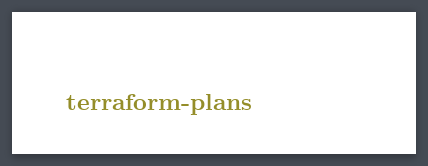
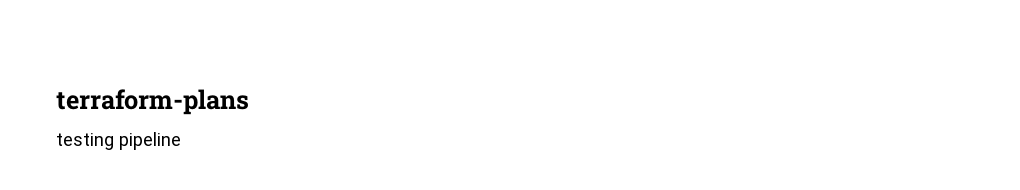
(252, 104) none -> [56,132,181,150] // testing pipeline

